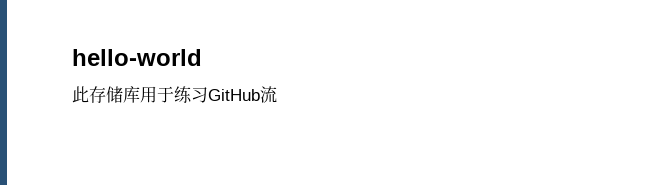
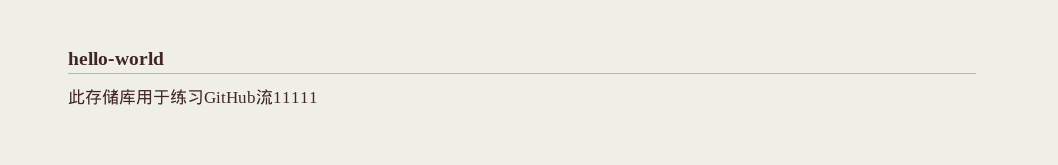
(277, 94) none -> [273,92,318,103] 11111

